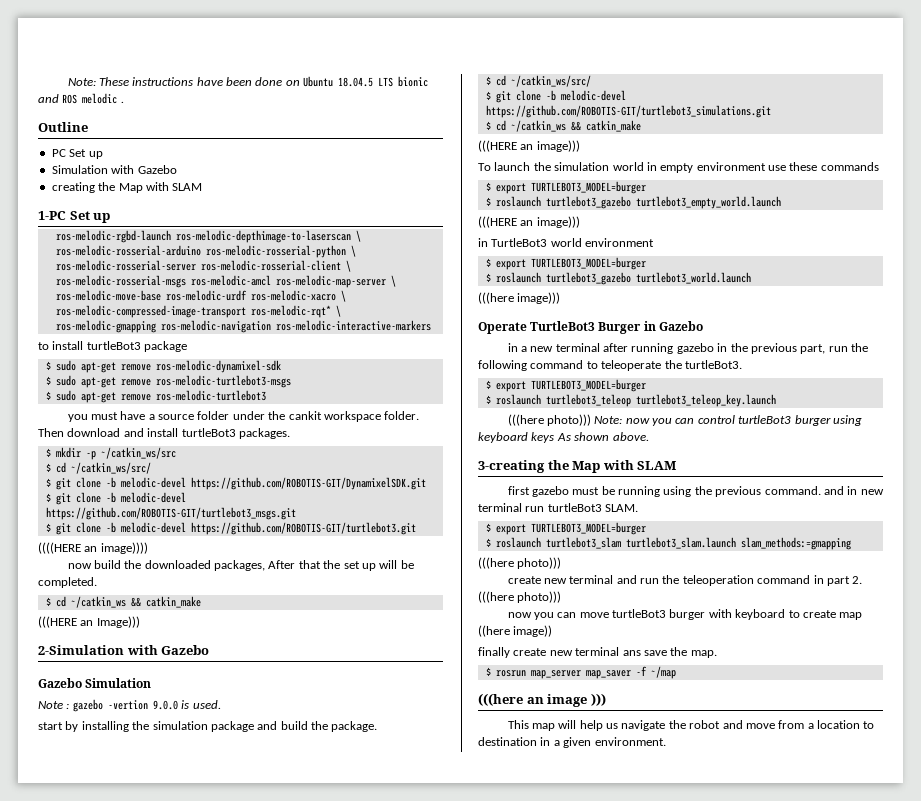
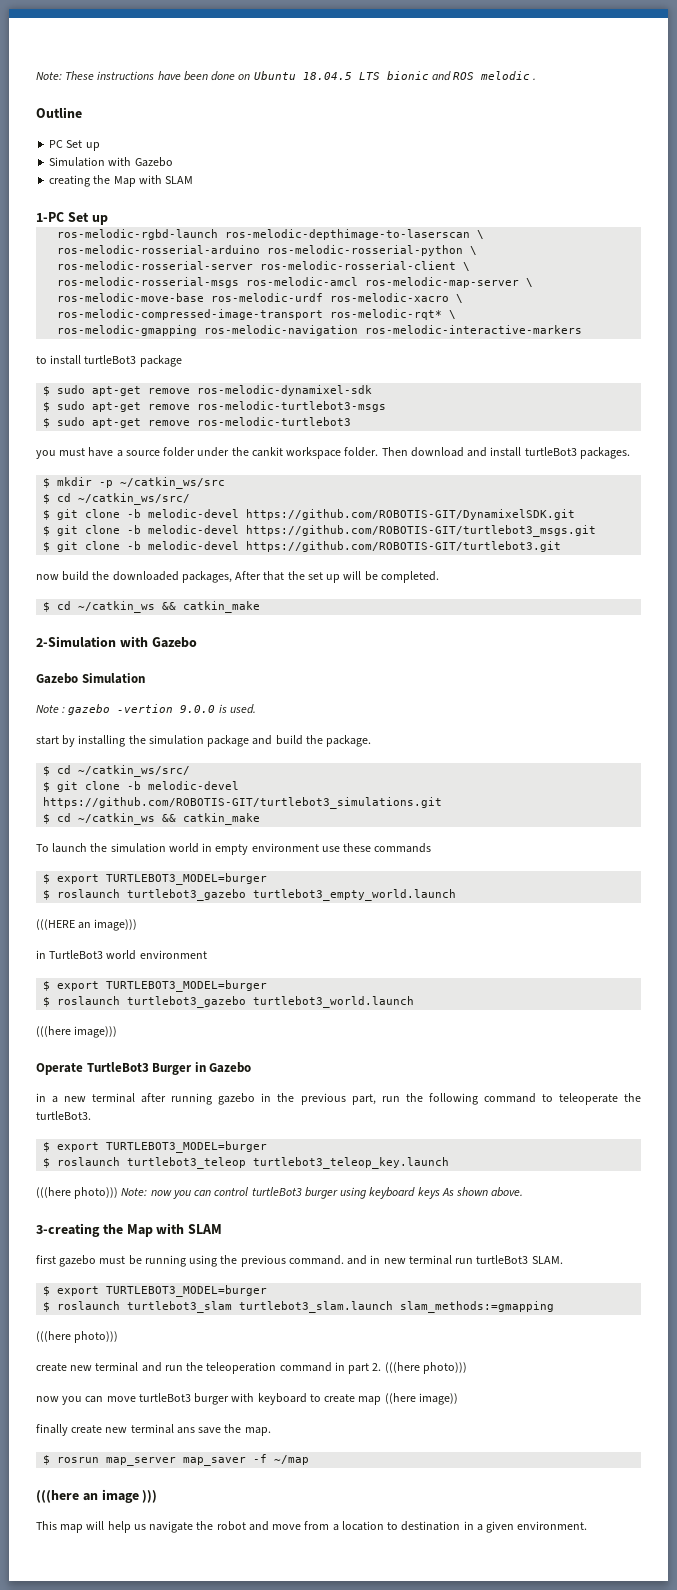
[38,542,148,554] // ((((HERE an image)))) -> (562, 546) none
[38,616,140,628] // (((HERE an Image))) -> (261, 607) none
[478,140,580,152] // (((HERE an image))) -> (261, 819) none

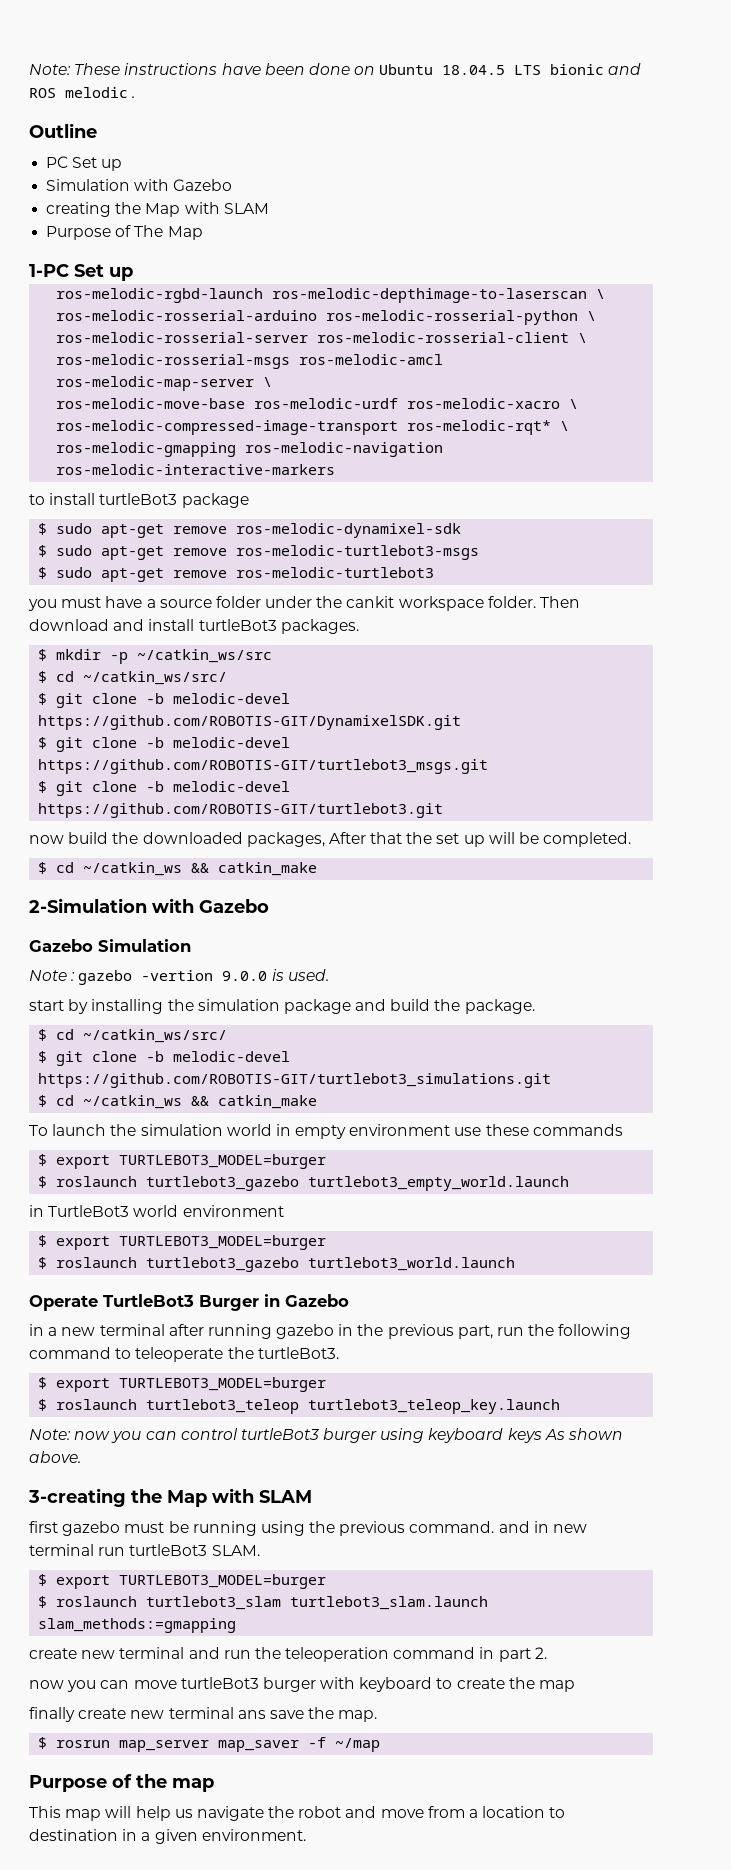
(194, 180) none -> [46,225,203,240] // Purpose of The Map
[36,919,138,931] // (((HERE an image))) -> (570, 1183) none
[36,1026,118,1038] // (((here image))) -> (516, 1264) none
[36,1187,119,1199] (((here photo))) -> (561, 1406) none
[36,1331,119,1343] // (((here photo))) -> (237, 1625) none
[384,1362,467,1374] (((here photo))) -> (547, 1653) none
[358,1393,458,1405] map ((here image)) -> [508,1677,576,1692] the map
[36,1489,158,1503] (((here an image ))) -> [29,1774,214,1792] Purpose of the map

